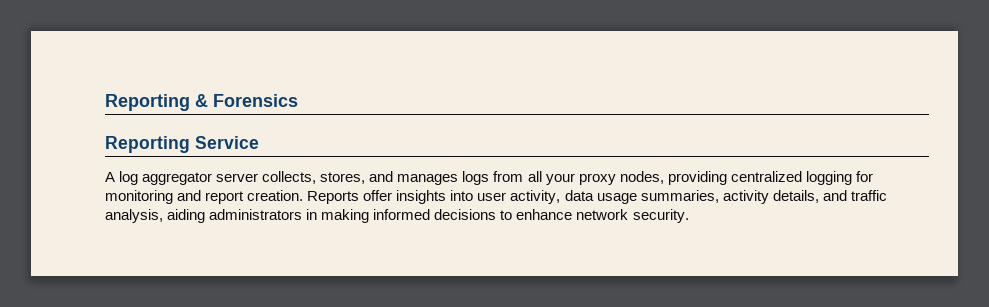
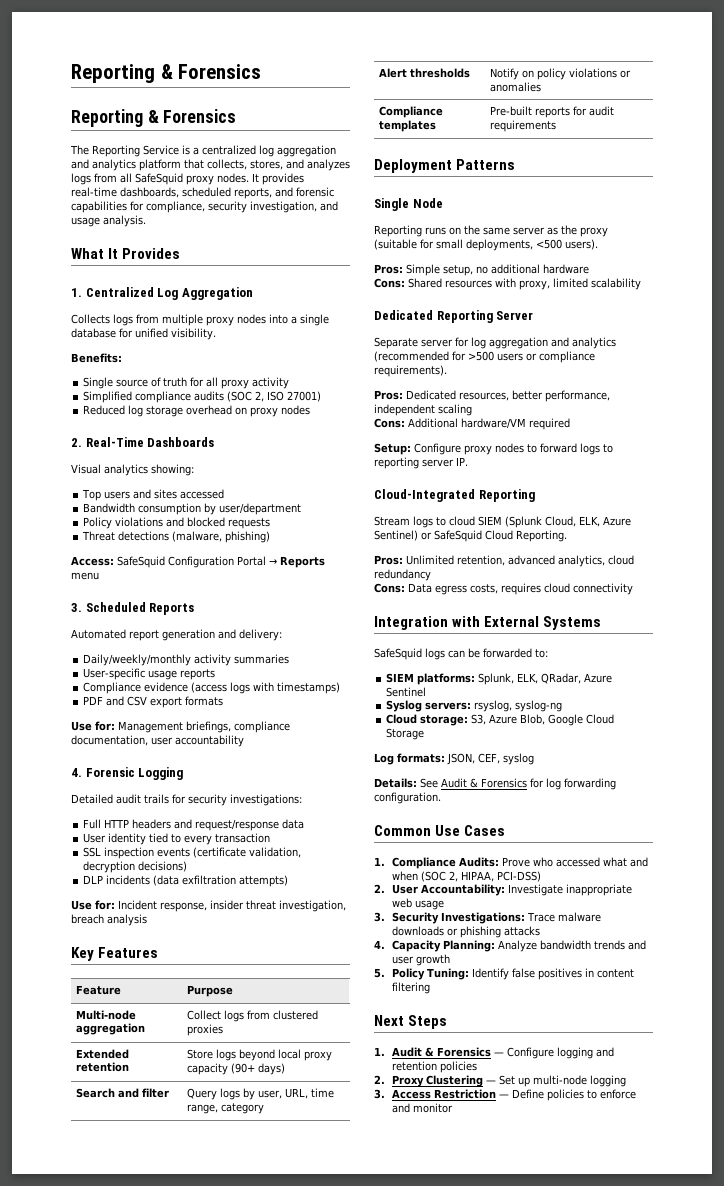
[195,136,259,149] [105,171,259,185] Service // A log aggregator server -> [147,109,237,123] [70,145,336,157] [71,159,204,171] & Forensics // The Reporting Service is a centralized log aggregation and analytics platform that
[397,174,459,185] manages -> [307,159,350,171] analyzes
[545,171,873,185] [105,190,887,204] [105,209,689,223] your proxy nodes, providing centralized logging for monitoring and report creation. Reports offer insights into user activity, data usage summaries, activity details, and traffic analysis, aiding administrators in making informed decisions to enhance network security. -> [135,173,304,185] [71,187,334,199] [71,201,338,213] [71,215,146,227] [71,248,181,259] [71,287,253,300] [71,314,329,326] [71,328,216,340] [71,353,122,363] [83,377,290,389] [83,391,322,403] [83,405,311,417] [71,437,215,447] [71,464,194,476] [82,489,225,501] [83,503,302,515] [83,517,271,529] [82,531,271,543] [71,556,325,568] [71,572,99,580] [71,602,195,615] [71,629,282,641] [83,654,290,666] [83,668,216,680] [83,682,341,694] [83,696,224,708] [71,721,290,733] [71,735,244,747] [71,767,184,780] [71,794,302,806] [83,819,305,831] [83,833,271,845] [83,847,302,859] [83,861,188,873] [83,875,289,887] [71,900,346,912] [71,914,147,926] [71,947,159,961] [76,985,122,995] [187,985,234,997] [76,1010,137,1020] [76,1023,146,1035] [187,1010,319,1022] [187,1024,224,1036] [76,1049,130,1059] [76,1062,130,1072] [187,1049,333,1061] [187,1063,286,1075] [76,1088,170,1098] [187,1088,335,1100] [187,1103,265,1114] [379,68,471,78] [490,68,632,80] [490,82,542,92] [379,106,444,118] [379,120,437,132] [490,106,615,118] [490,120,557,132] [374,159,516,173] [374,198,443,211] [374,225,608,237] [374,239,598,251] [374,264,589,276] [374,278,641,290] [374,310,534,323] [374,337,616,349] [374,351,595,363] [374,365,447,377] [374,390,610,402] [374,404,472,416] [374,418,570,430] [374,443,613,455] [374,457,468,469] [374,489,535,502] [374,516,631,528] [374,530,567,542] [374,555,634,567] [374,569,431,581] [374,583,633,595] [374,616,602,630] [374,648,548,660] [386,673,613,685] [386,687,427,697] [386,700,563,712] [386,714,615,726] [386,728,425,740] [374,753,534,765] [374,778,616,790] [374,792,441,804] [374,825,506,836] [374,857,649,869] [392,871,542,882] [374,884,633,896] [392,898,445,910] [374,912,602,924] [392,926,541,938] [374,940,647,952] [392,954,451,966] [374,968,635,980] [392,982,431,994] [374,1015,448,1029] [374,1047,615,1059] [392,1061,478,1073] [374,1075,627,1087] [374,1089,637,1101] [392,1103,454,1113] SafeSquid proxy nodes. It provides real-time dashboards, scheduled reports, and forensic capabilities for compliance, security investigation, and usage analysis. // What It Provides // 1. Centralized Log Aggregation // Collects logs from multiple proxy nodes into a single database for unified visibility. // Benefits: // Single source of truth for all proxy activity // Simplified compliance audits (SOC 2, ISO 27001) // Reduced log storage overhead on proxy nodes // 2. Real-Time Dashboards // Visual analytics showing: // Top users and sites accessed // Bandwidth consumption by user/department // Policy violations and blocked requests // Threat detections (malware, phishing) // Access: SafeSquid Configuration Portal → Reports menu // 3. Scheduled Reports // Automated report generation and delivery: // Daily/weekly/monthly activity summaries // User-specific usage reports // Compliance evidence (access logs with timestamps) // PDF and CSV export formats // Use for: Management briefings, compliance documentation, user accountability // 4. Forensic Logging // Detailed audit trails for security investigations: // Full HTTP headers and request/response data // User identity tied to every transaction // SSL inspection events (certificate validation, decryption decisions) // DLP incidents (data exfiltration attempts) // Use for: Incident response, insider threat investigation, breach analysis // Key Features // Feature | Purpose // Multi-node aggregation | Collect logs from clustered proxies // Extended retention | Store logs beyond local proxy capacity (90+ days) // Search and filter | Query logs by user, URL, time range, category // Alert thresholds | Notify on policy violations or anomalies // Compliance templates | Pre-built reports for audit requirements // Deployment Patterns // Single Node // Reporting runs on the same server as the proxy (suitable for small deployments, <500 users). // Pros: Simple setup, no additional hardware // Cons: Shared resources with proxy, limited scalability // Dedicated Reporting Server // Separate server for log aggregation and analytics (recommended for >500 users or compliance requirements). // Pros: Dedicated resources, better performance, independent scaling // Cons: Additional hardware/VM required // Setup: Configure proxy nodes to forward logs to reporting server IP. // Cloud-Integrated Reporting // Stream logs to cloud SIEM (Splunk Cloud, ELK, Azure Sentinel) or SafeSquid Cloud Reporting. // Pros: Unlimited retention, advanced analytics, cloud redundancy // Cons: Data egress costs, requires cloud connectivity // Integration with External Systems // SafeSquid logs can be forwarded to: // SIEM platforms: Splunk, ELK, QRadar, Azure Sentinel // Syslog servers: rsyslog, syslog-ng // Cloud storage: S3, Azure Blob, Google Cloud Storage // Log formats: JSON, CEF, syslog // Details: See Audit & Forensics for log forwarding configuration. // Common Use Cases // 1. Compliance Audits: Prove who accessed what and when (SOC 2, HIPAA, PCI-DSS) // 2. User Accountability: Investigate inappropriate web usage // 3. Security Investigations: Trace malware downloads or phishing attacks // 4. Capacity Planning: Analyze bandwidth trends and user growth // 5. Policy Tuning: Identify false positives in content filtering // Next Steps // 1. Audit & Forensics — Configure logging and retention policies // 2. Proxy Clustering — Set up multi-node logging // 3. Access Restriction — Define policies to enforce and monitor

